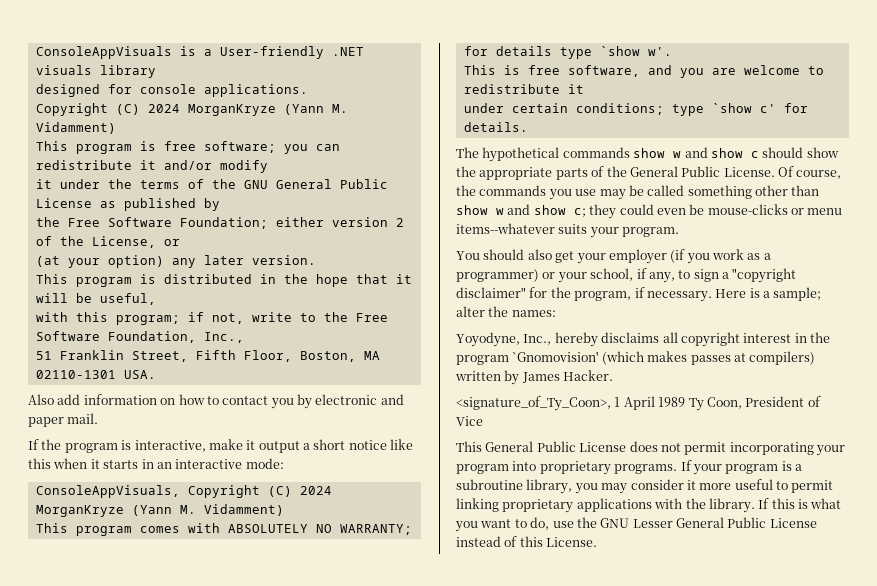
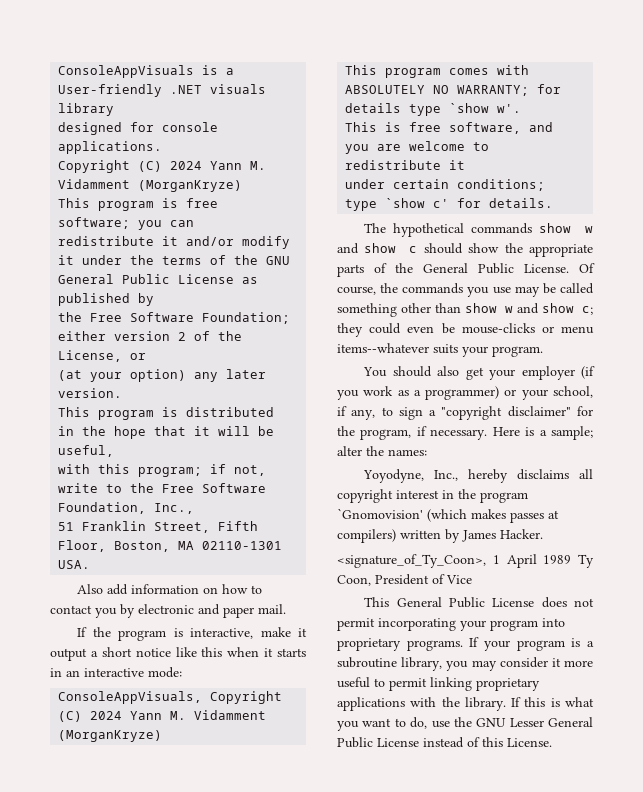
[187,104,348,116] [35,122,116,134] MorganKryze (Yann M. Vidamment) -> [210,161,267,170] [58,179,243,192] Yann M. Vidamment (MorganKryze)
[35,504,284,517] MorganKryze (Yann M. Vidamment) -> [130,710,267,720] [58,730,163,742] Yann M. Vidamment (MorganKryze)

